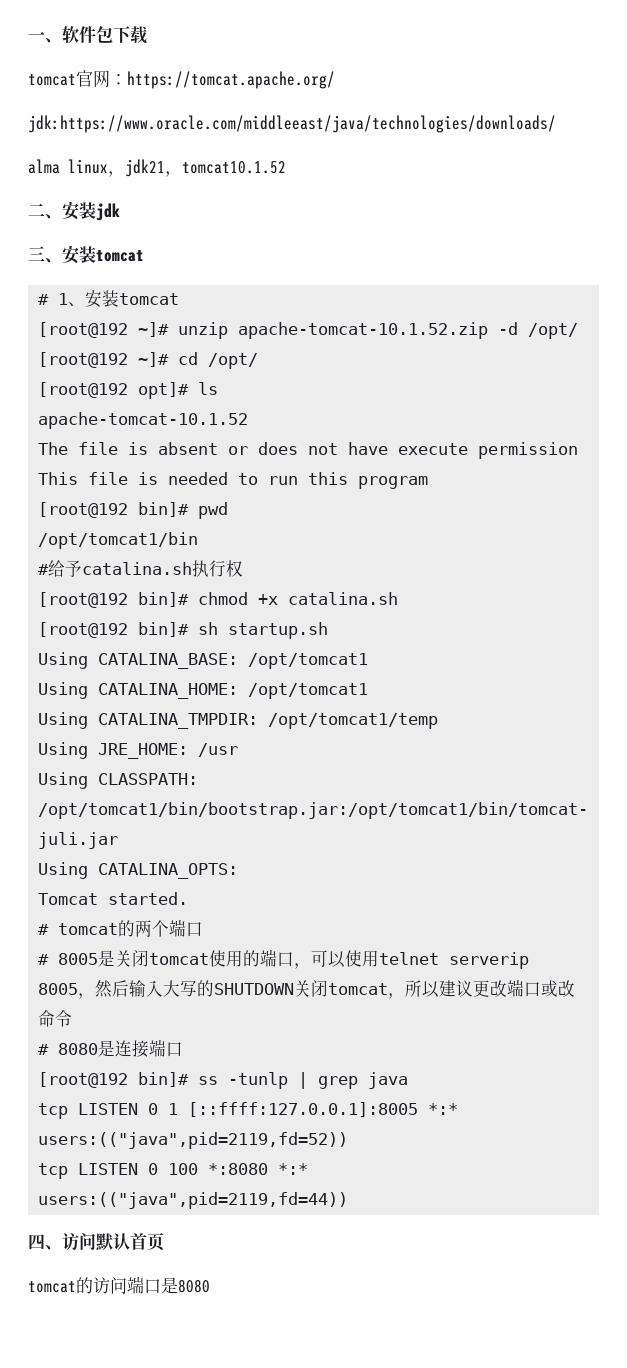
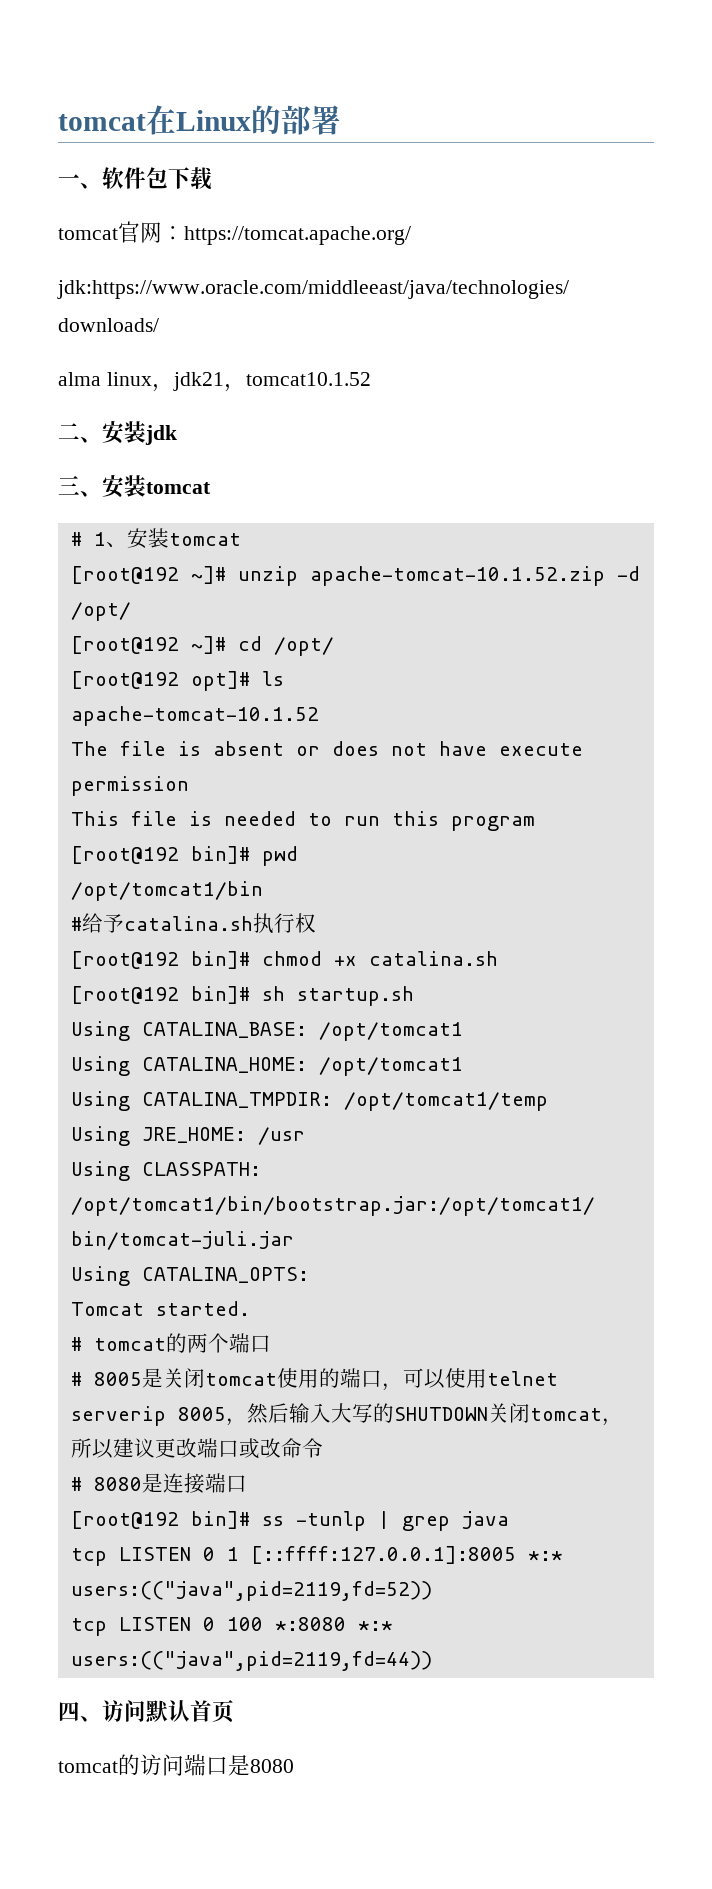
(28, 36) none -> [58,105,341,135] tomcat在Linux的部署 //

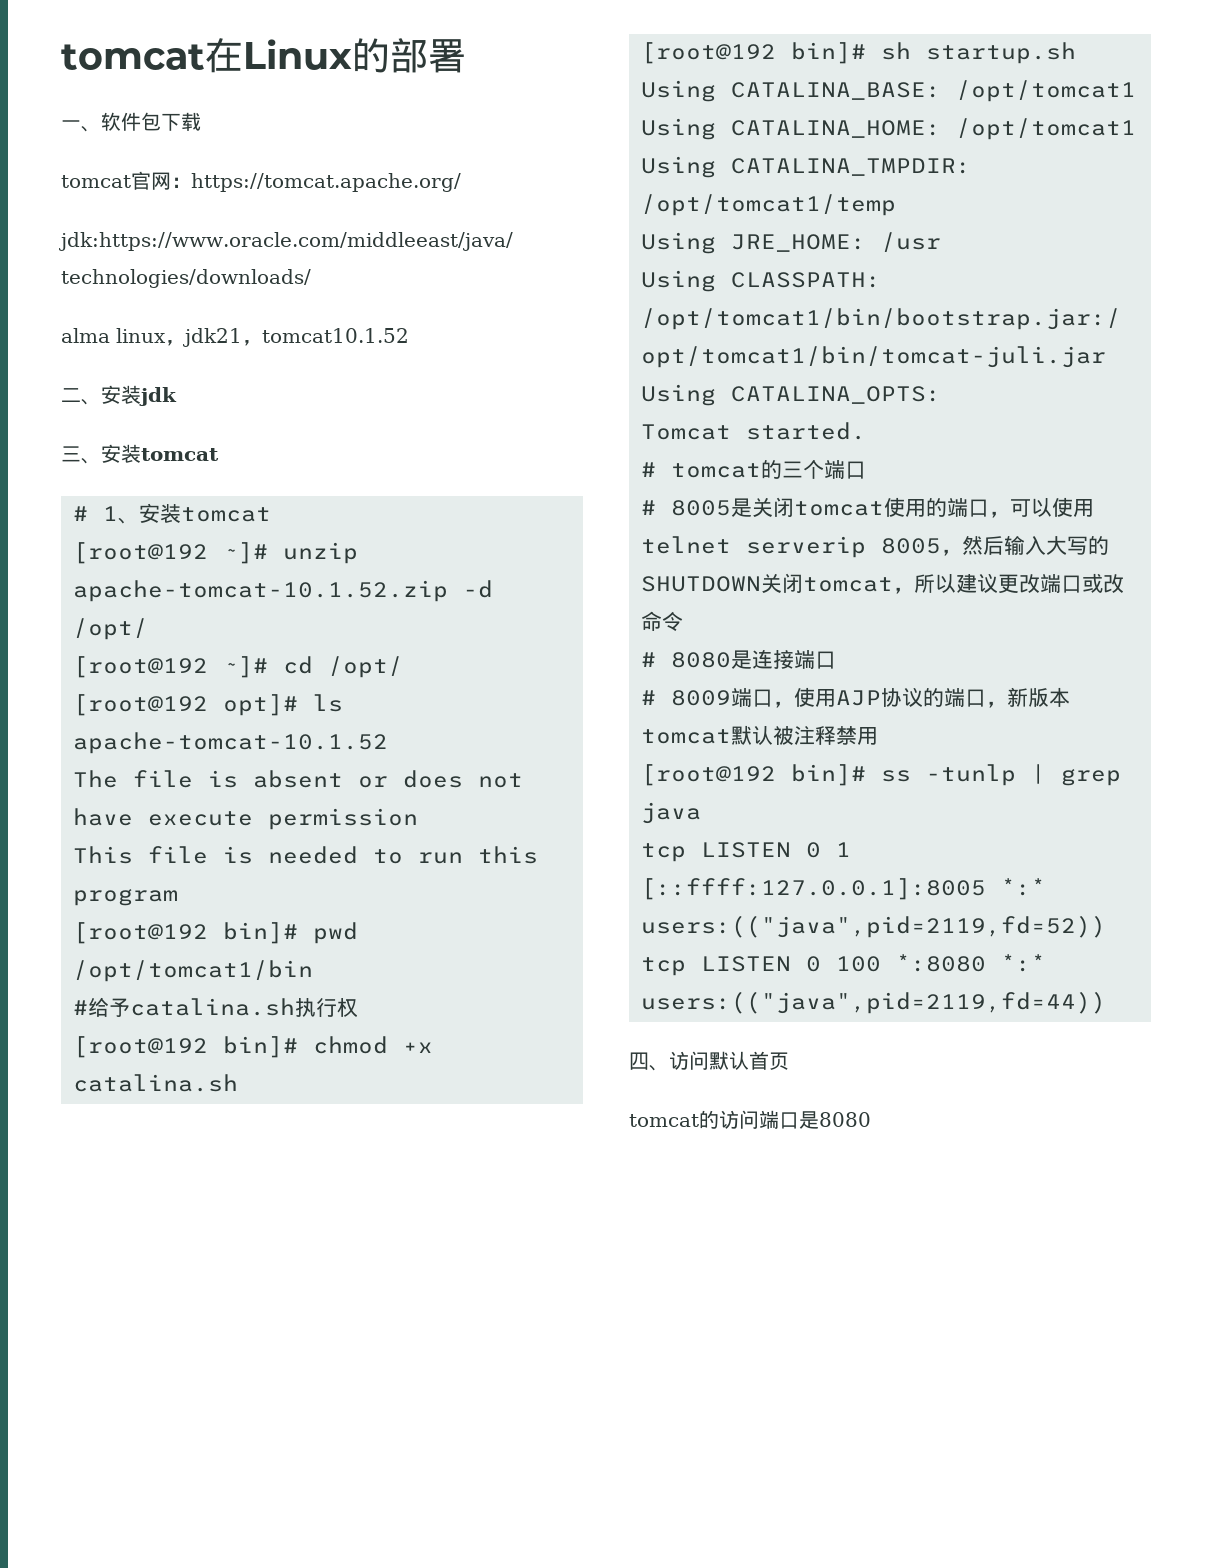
[186,1333,208,1353] 两 -> [782,461,803,478] 三
(247, 1484) none -> [641,687,1070,708] [641,725,878,746] // # 8009端口，使用AJP协议的端口，新版本tomcat默认被注释禁用

